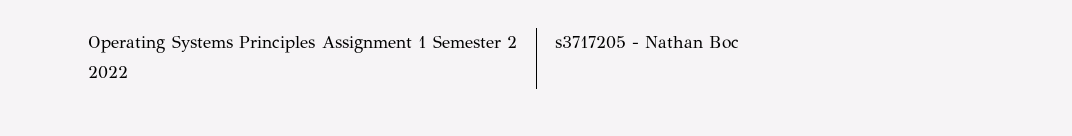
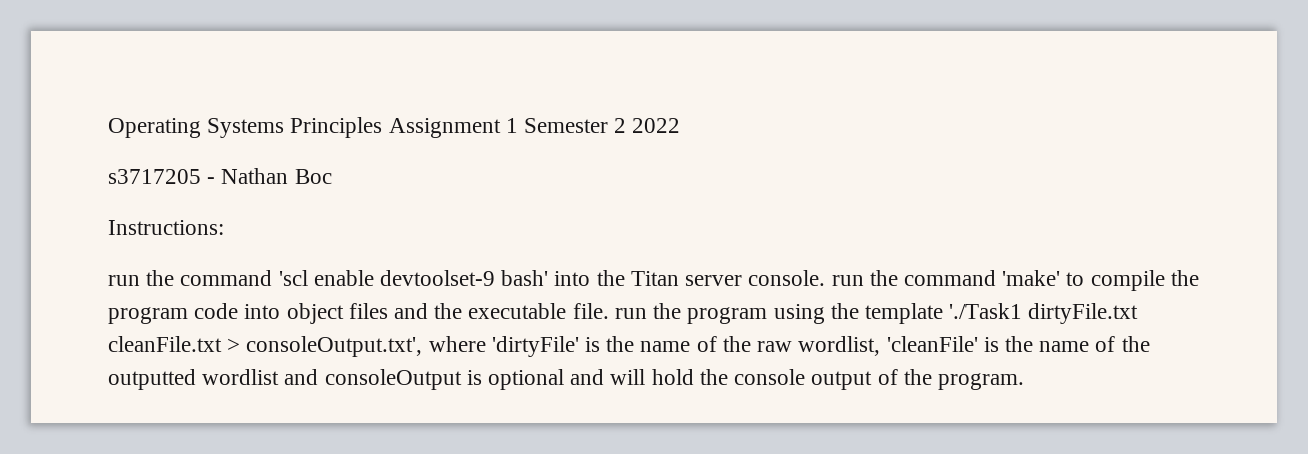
(739, 42) none -> [108,220,224,235] [108,270,1199,291] [108,303,1139,324] [108,336,1150,357] [108,369,1024,390] // Instructions: // run the command 'scl enable devtoolset-9 bash' into the Titan server console. run the command 'make' to compile the program code into object files and the executable file. run the program using the template './Task1 dirtyFile.txt cleanFile.txt > consoleOutput.txt', where 'dirtyFile' is the name of the raw wordlist, 'cleanFile' is the name of the outputted wordlist and consoleOutput is optional and will hold the console output of the program.

